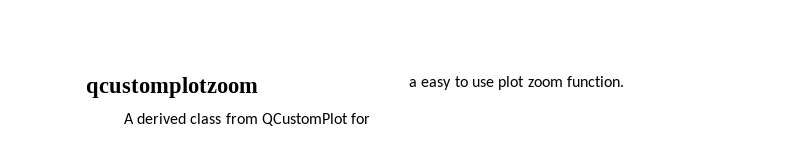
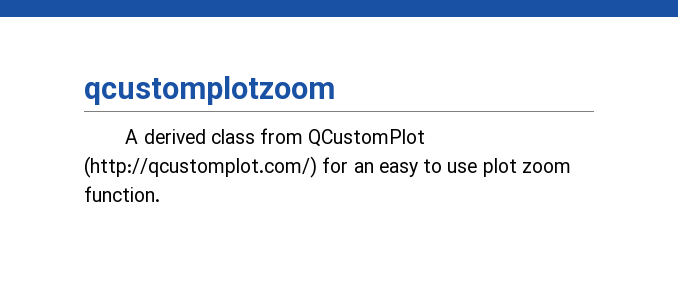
[351,113,371,124] [409,79,417,87] for a -> [84,156,374,178] (http://qcustomplot.com/) for an

